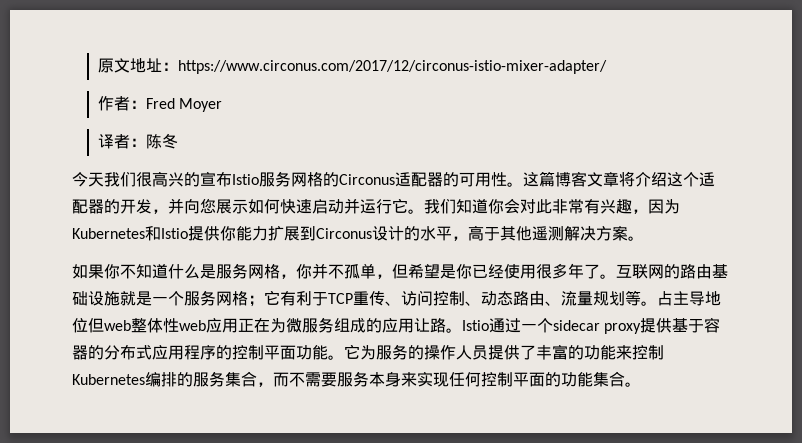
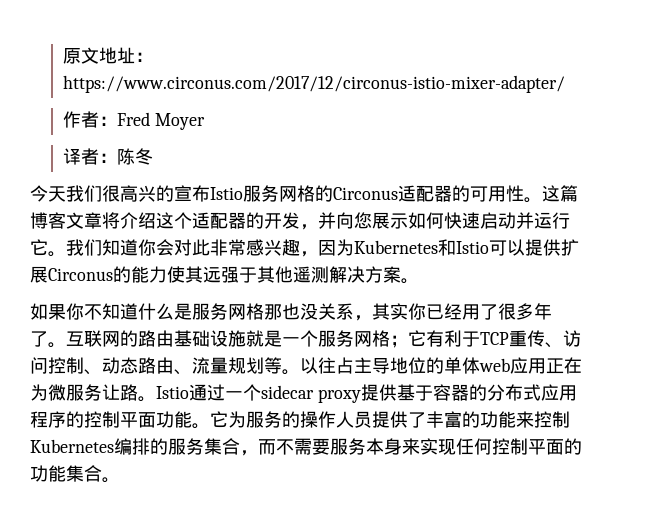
[584,199,600,214] 有 -> [246,239,264,256] 感
[188,225,484,241] 提供你能力扩展到Circonus设计的水平，高 -> [489,239,579,256] [30,266,239,283] 可以提供扩展Circonus的能力使其远强
[280,263,536,279] ，你并不孤单，但希望是你已经使用 -> [264,303,498,321] 那也没关系，其实你已经用了
(657, 303) none -> [300,357,336,374] 以往
[88,318,179,333] 但web整体性 -> [426,357,480,374] 的单体
[334,318,414,333] 组成的应用 -> (102, 392) none

